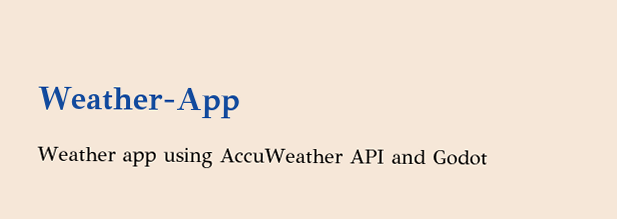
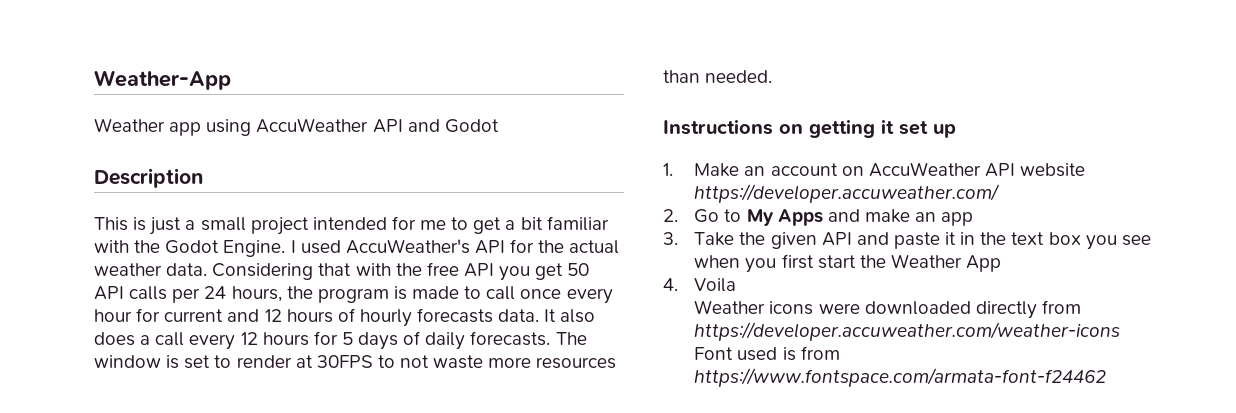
(488, 158) none -> [94,168,203,188] [94,216,609,235] [94,239,620,257] [94,262,590,281] [94,286,613,304] [94,308,596,327] [94,331,587,350] [94,355,617,369] [663,70,773,83] [663,119,956,138] [663,162,1086,177] [694,184,1001,203] [663,209,974,226] [663,232,1151,250] [694,254,1002,273] [663,278,737,292] [694,300,1081,319] [694,322,1121,341] [694,346,840,361] [694,368,1107,387] // Description // This is just a small project intended for me to get a bit familiar with the Godot Engine. I used AccuWeather's API for the actual weather data. Considering that with the free API you get 50 API calls per 24 hours, the program is made to call once every hour for current and 12 hours of hourly forecasts data. It also does a call every 12 hours for 5 days of daily forecasts. The window is set to render at 30FPS to not waste more resources than needed. // Instructions on getting it set up // 1. Make an account on AccuWeather API website https://developer.accuweather.com/ // 2. Go to My Apps and make an app // 3. Take the given API and paste it in the text box you see when you first start the Weather App // 4. Voila // Weather icons were downloaded directly from https://developer.accuweather.com/weather-icons // Font used is from https://www.fontspace.com/armata-font-f24462

